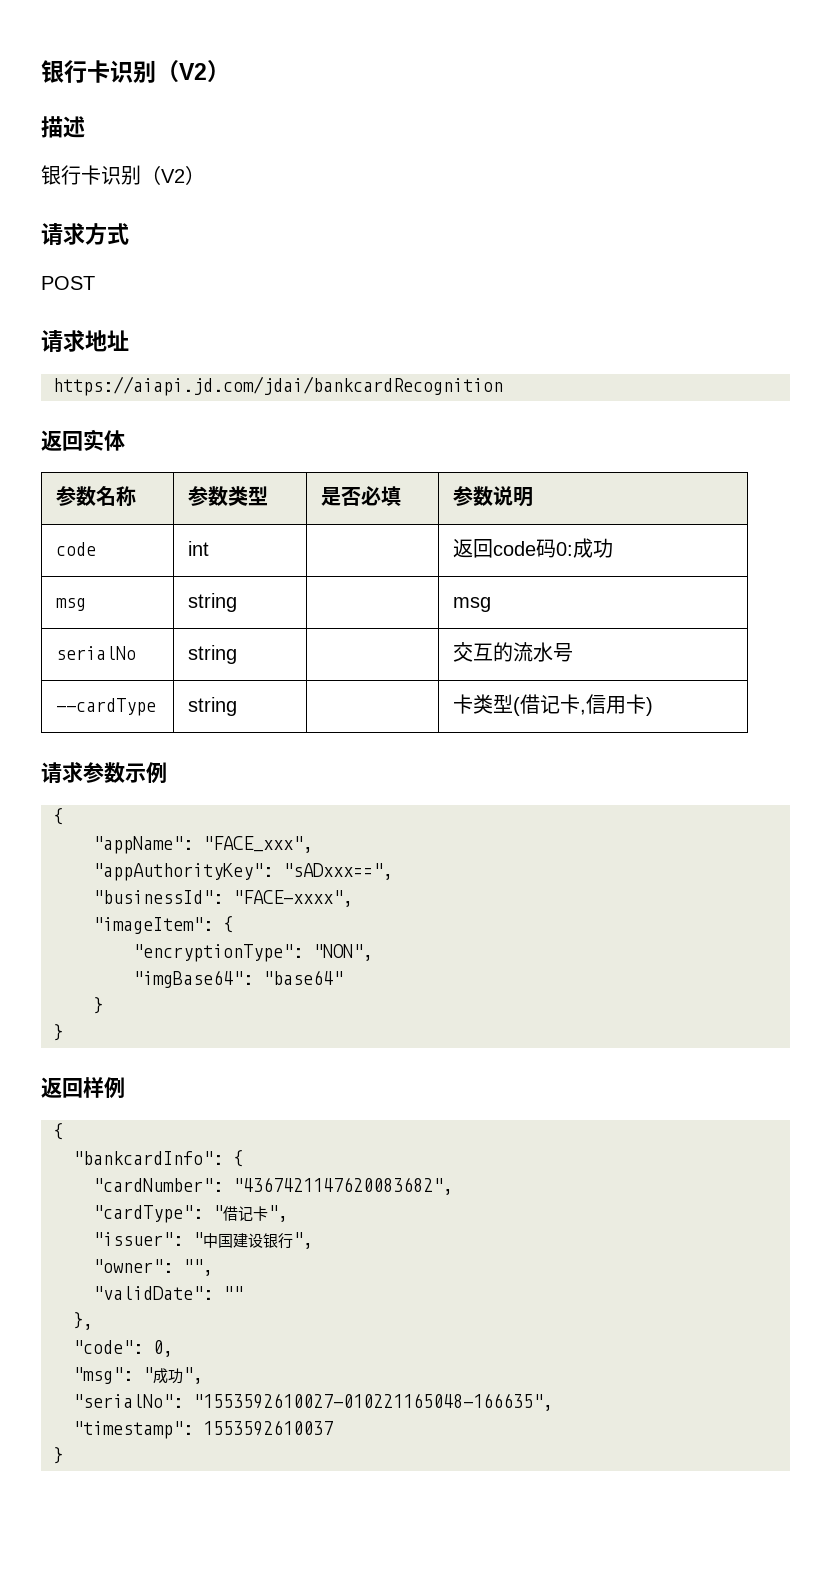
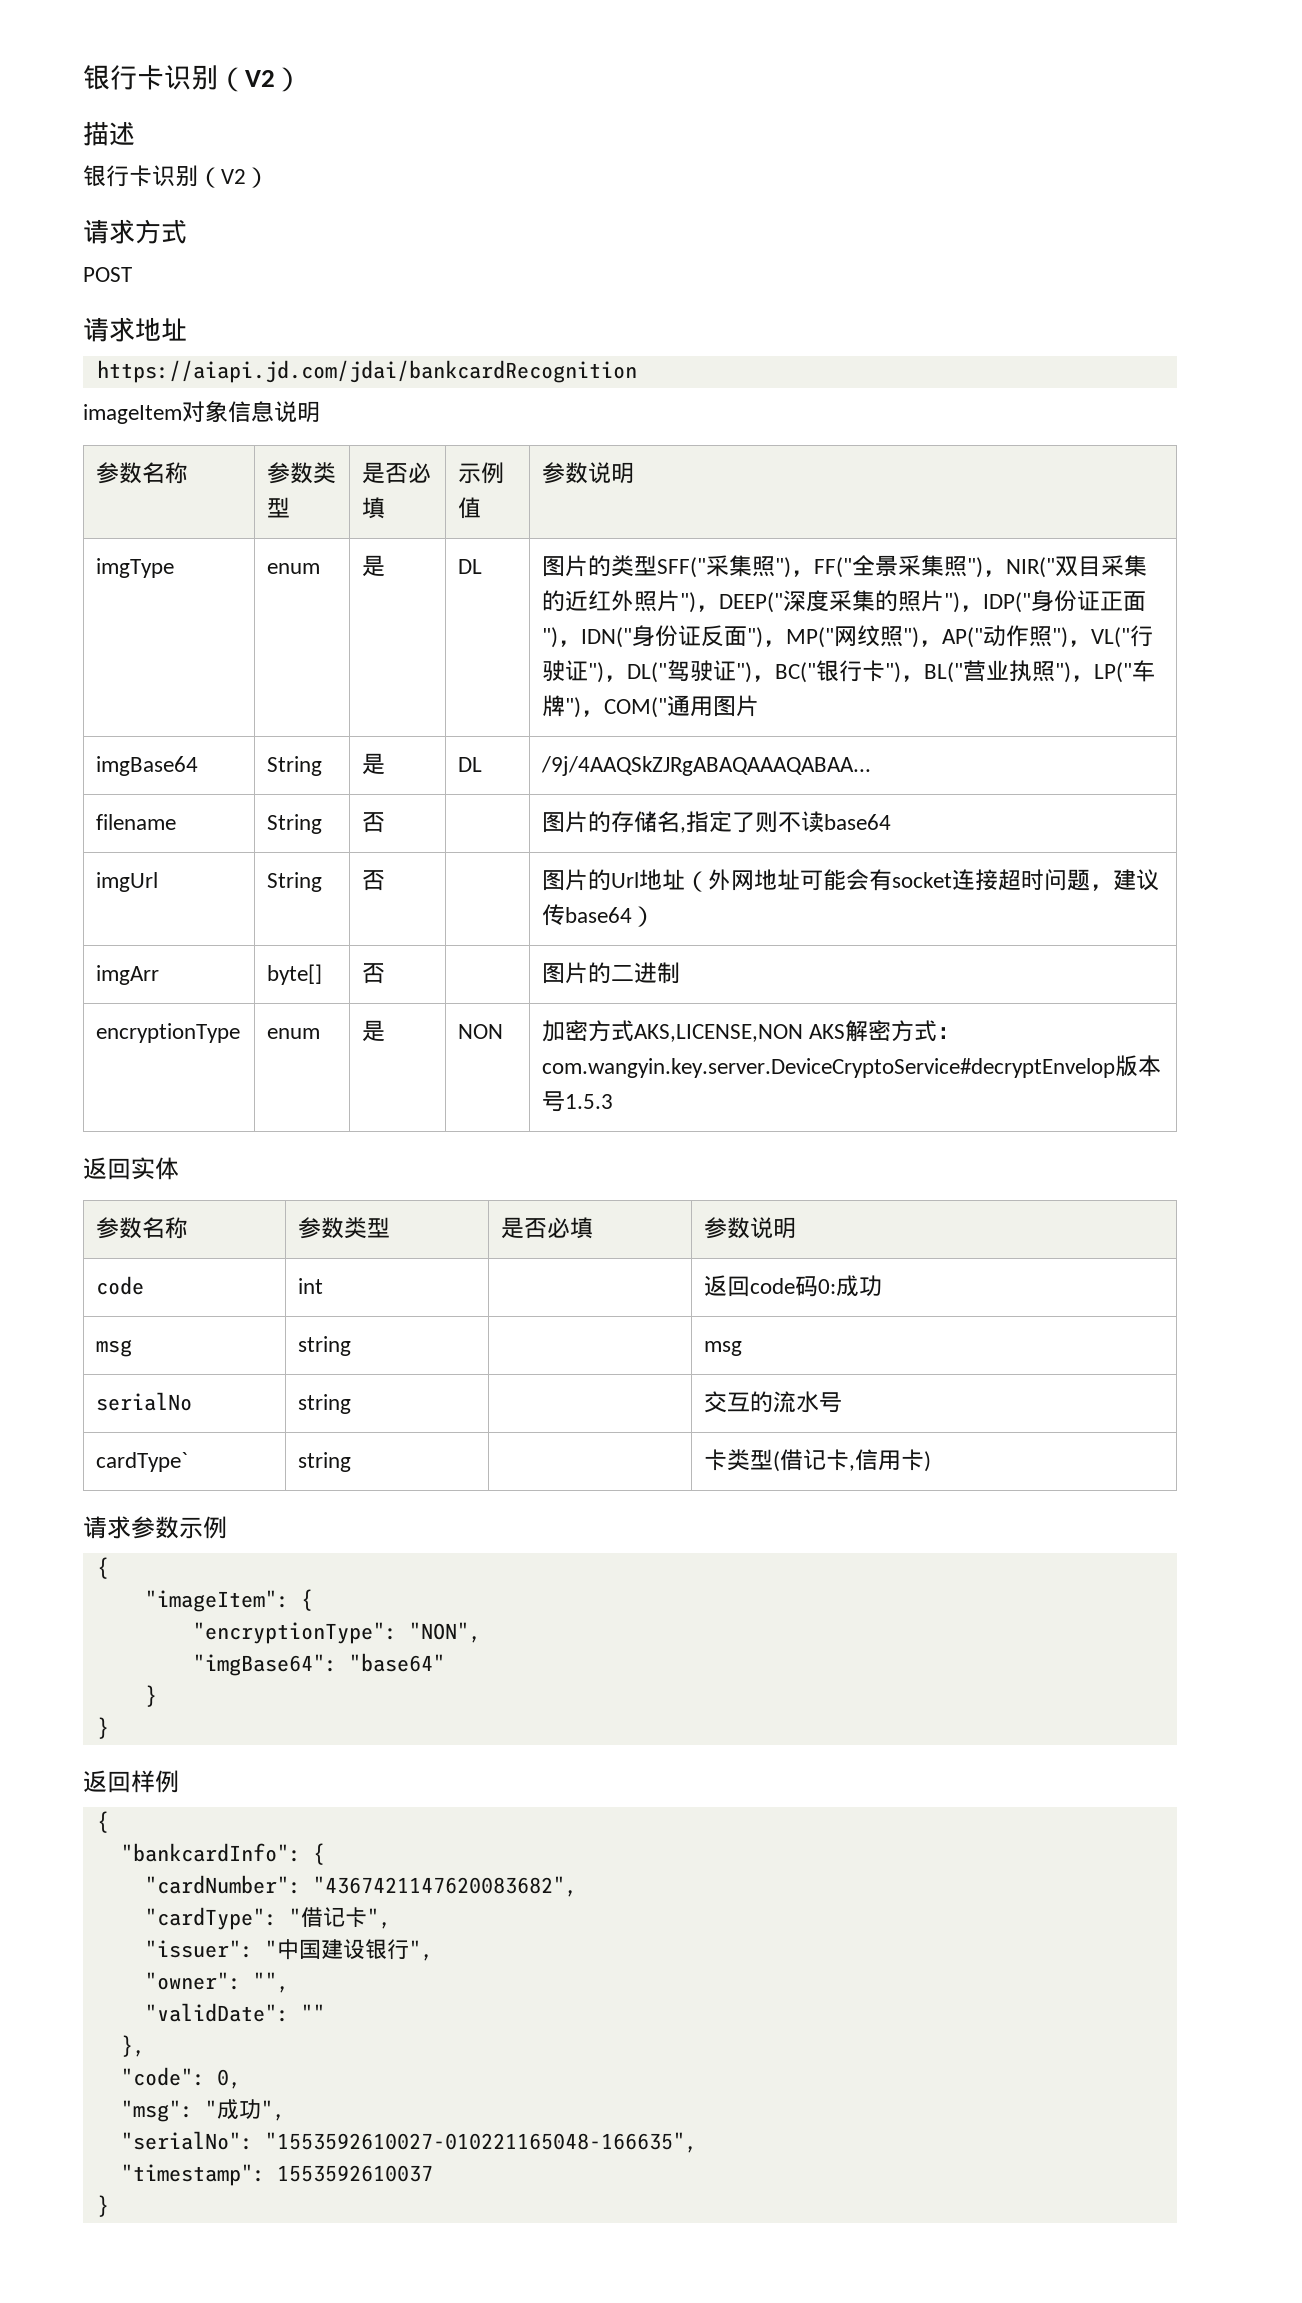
(503, 386) none -> [83,400,320,424] [96,462,189,484] [267,462,337,484] [267,497,291,518] [362,462,432,484] [362,497,386,519] [458,462,505,484] [458,497,482,519] [542,462,635,484] [96,558,175,578] [267,563,321,574] [362,555,386,577] [458,559,483,574] [542,555,1148,578] [542,590,1147,613] [542,625,1154,648] [542,660,1156,683] [542,695,760,718] [96,756,199,776] [267,756,323,776] [362,753,386,775] [458,757,483,772] [541,756,872,776] [96,814,177,830] [267,814,323,834] [362,812,386,833] [542,811,892,833] [96,872,159,892] [267,872,323,892] [362,870,386,891] [542,869,1160,892] [542,904,656,927] [96,965,160,985] [267,964,323,985] [362,963,386,984] [542,962,681,984] [96,1023,241,1043] [267,1028,321,1039] [362,1020,386,1042] [458,1024,504,1039] [542,1020,961,1042] [542,1055,1162,1078] [542,1091,614,1112] // imageItem对象信息说明 // 参数名称 | 参数类型 | 是否必填 | 示例值 | 参数说明 // imgType | enum | 是 | DL | 图片的类型SFF("采集照")，FF("全景采集照")，NIR("双目采集的近红外照片")，DEEP("深度采集的照片")，IDP("身份证正面")，IDN("身份证反面")，MP("网纹照")，AP("动作照")，VL("行驶证")，DL("驾驶证")，BC("银行卡")，BL("营业执照")，LP("车牌")，COM("通用图片 // imgBase64 | String | 是 | DL | /9j/4AAQSkZJRgABAQAAAQABAA... // filename | String | 否 | | 图片的存储名,指定了则不读base64 // imgUrl | String | 否 | | 图片的Url地址（外网地址可能会有socket连接超时问题，建议传base64） // imgArr | byte[] | 否 | | 图片的二进制 // encryptionType | enum | 是 | NON | 加密方式AKS,LICENSE,NON AKS解密方式：com.wangyin.key.server.DeviceCryptoService#decryptEnvelop版本号1.5.3
[56,698,157,716] --cardType -> [96,1452,189,1472] cardType`
[93,836,313,854] [93,863,393,881] [93,890,353,907] // "appName": "FACE_xxx", // "appAuthorityKey": "sADxxx==", // "businessId": "FACE-xxxx", -> (109, 1568) none

